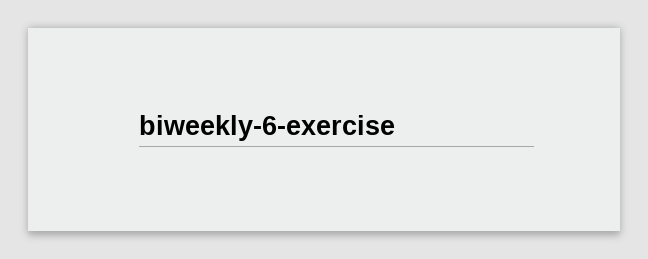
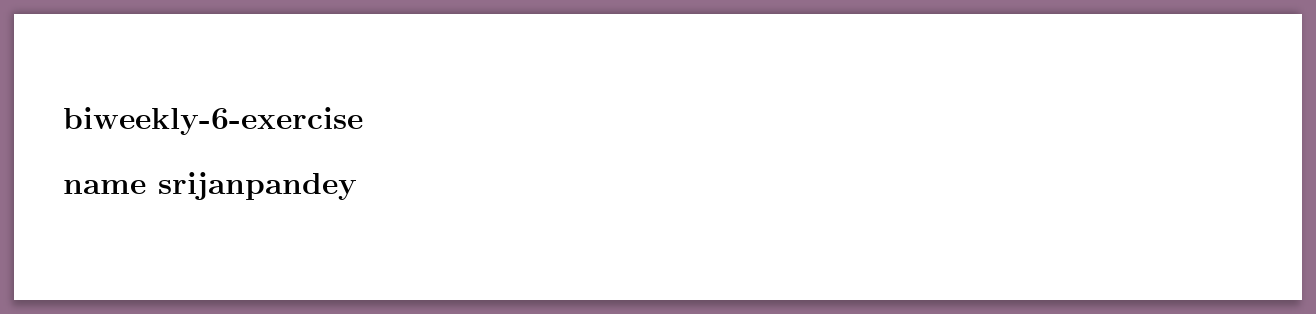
(395, 128) none -> [63,172,357,200] // name srijanpandey

